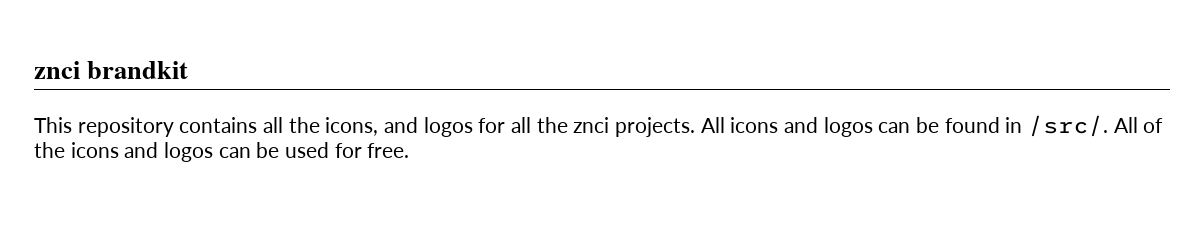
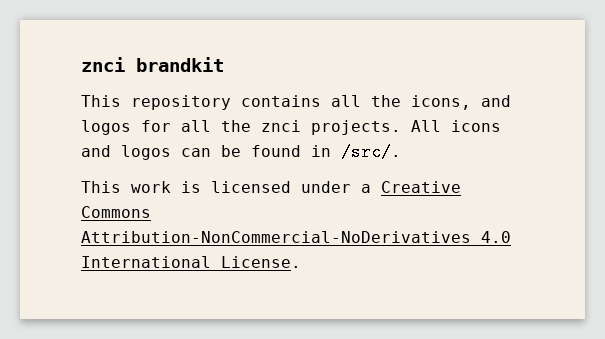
[1113,117,1164,133] [34,142,410,162] All of the icons and logos can be used for free. -> [81,181,461,193] [81,206,151,218] [81,231,511,243] [81,256,301,268] // This work is licensed under a Creative Commons Attribution-NonCommercial-NoDerivatives 4.0 International License.

